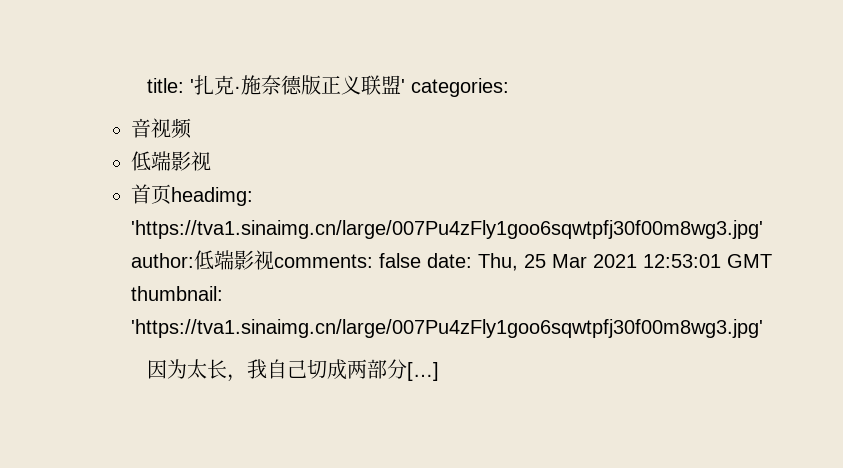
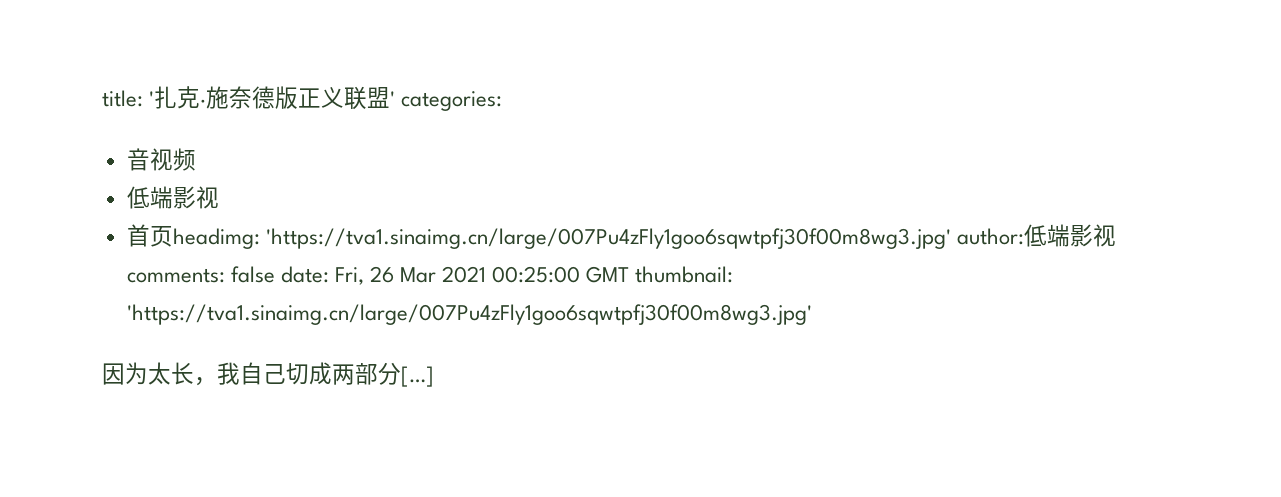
[478,253,546,271] Thu, 25 -> [334,266,395,285] Fri, 26
[643,254,721,268] 12:53:01 -> [492,266,581,283] 00:25:00

